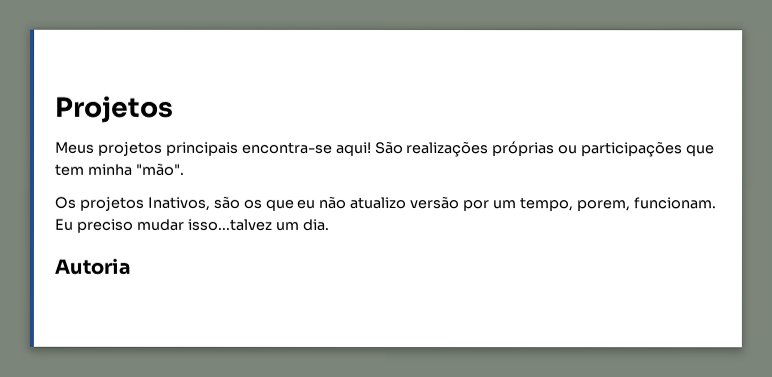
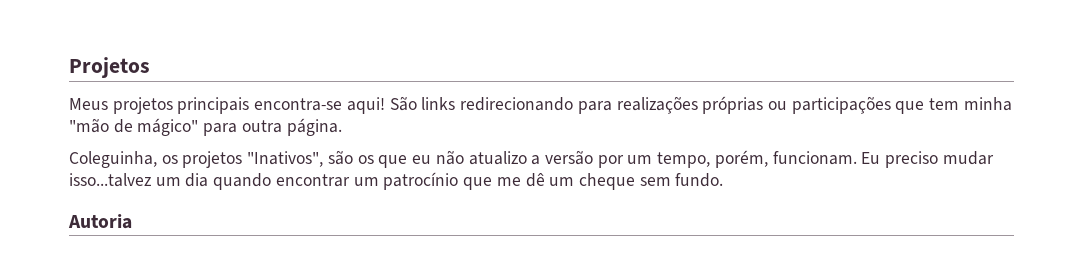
(404, 147) none -> [421,97,612,114] links redirecionando para
[135,162,185,176] [54,196,210,211] "mão". // Os projetos Inativos, -> [69,118,342,136] [69,151,324,168] "mão de mágico" para outra página. // Coleguinha, os projetos "Inativos",
(407, 203) none -> [531,155,541,165] a
[575,200,630,212] porem, -> [714,150,768,168] porém,
[301,218,329,231] dia. -> [185,172,724,190] dia quando encontrar um patrocínio que me dê um cheque sem fundo.

